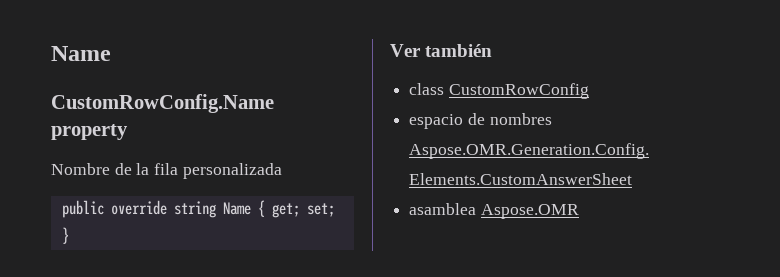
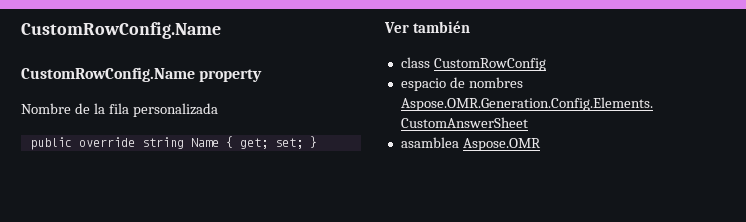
[51,46,111,61] Name -> [21,22,221,39] CustomRowConfig.Name

